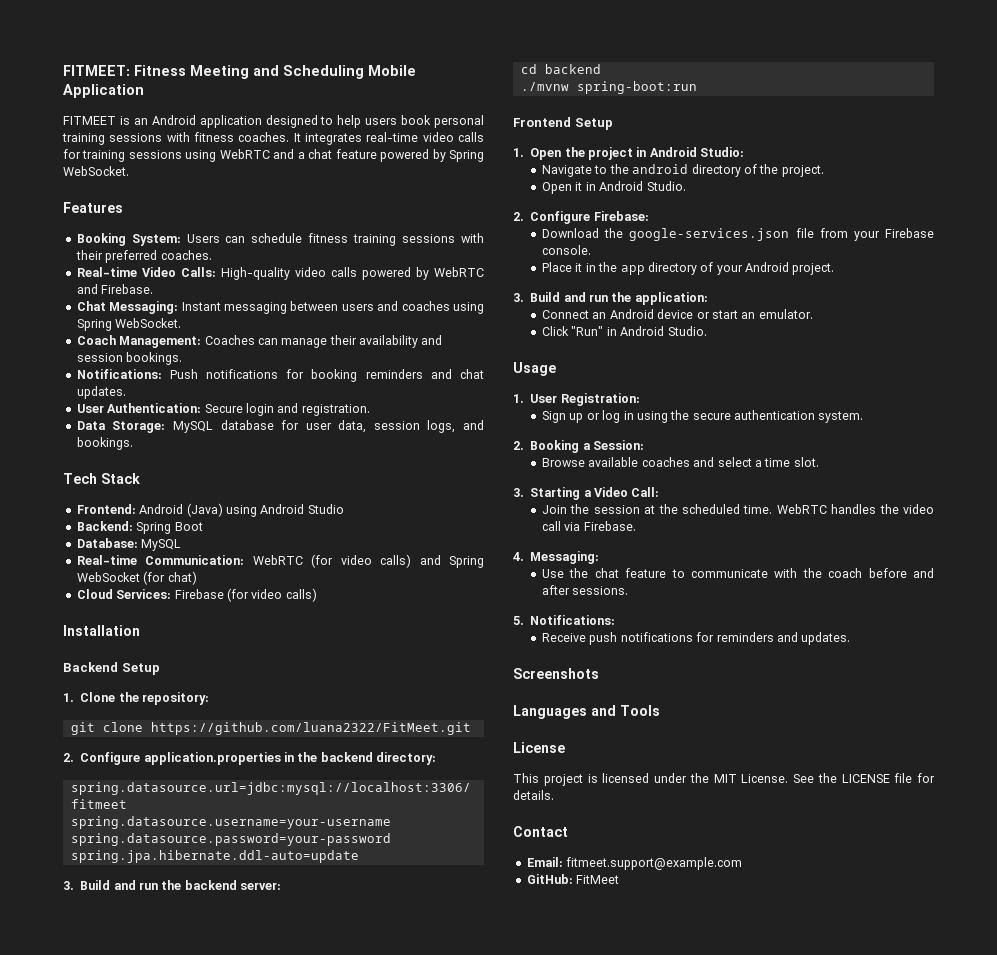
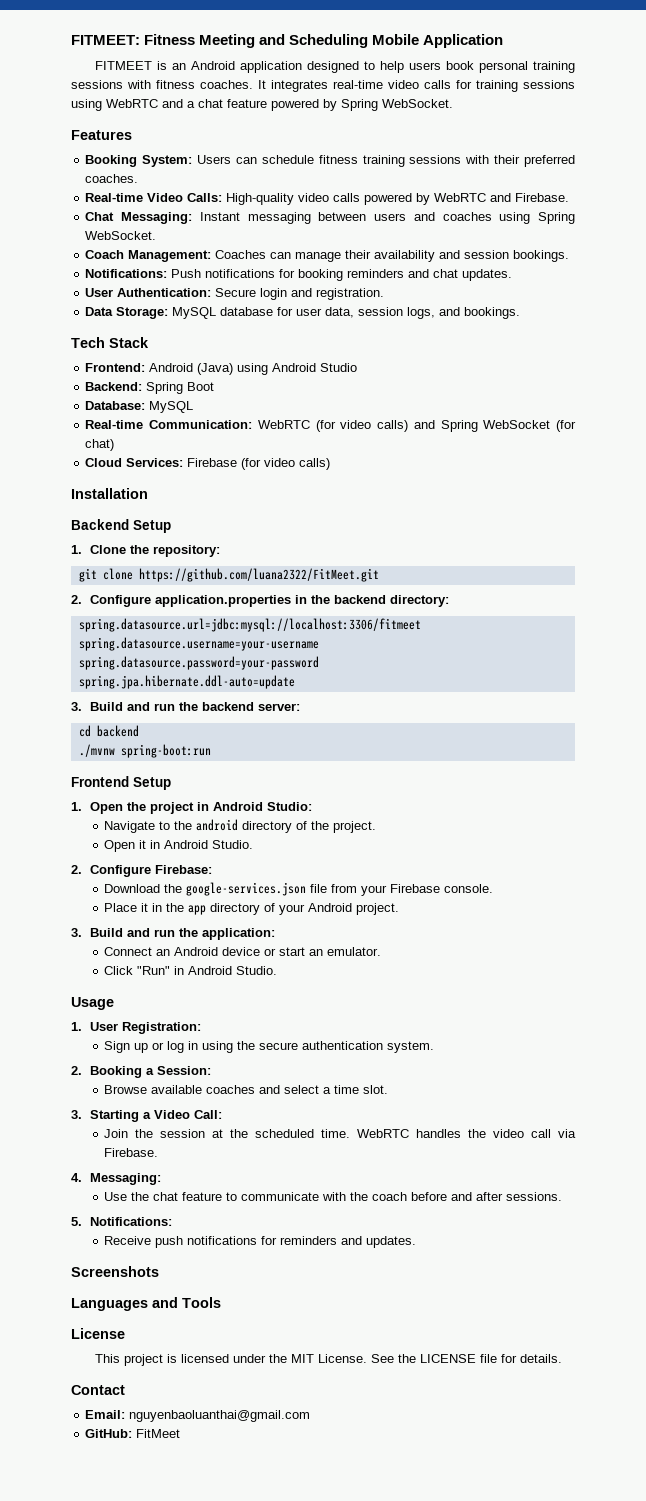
[566,857,743,870] fitmeet.support@example.com -> [129,1410,311,1422] nguyenbaoluanthai@gmail.com

